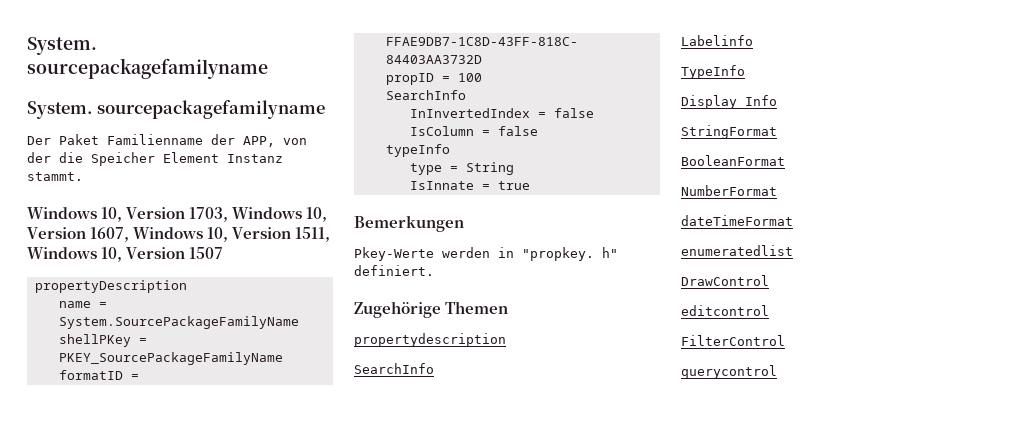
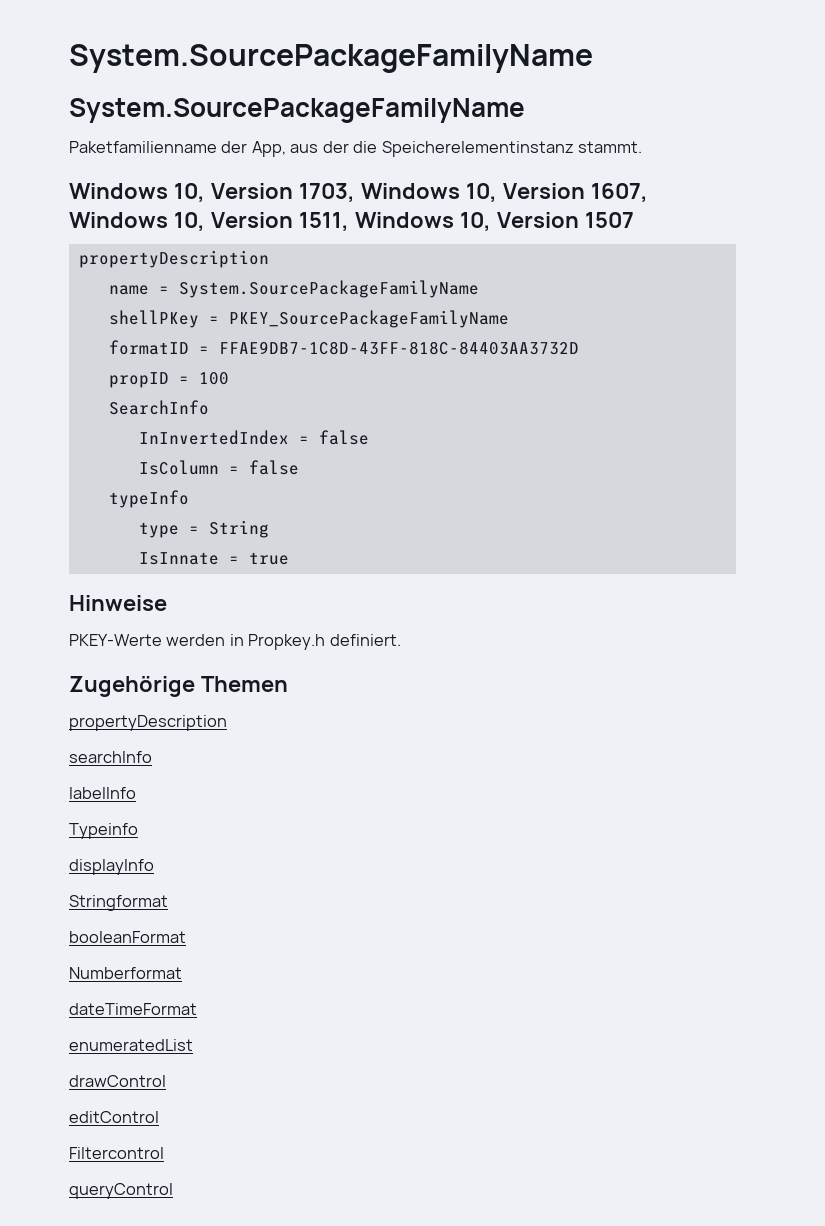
[27,37,97,55] [27,58,268,79] [27,100,326,119] [27,134,307,147] [27,152,283,166] System. sourcepackagefamilyname // System. sourcepackagefamilyname // Der Paket Familienname der APP, von der die Speicher Element Instanz -> [69,44,593,73] [69,98,525,123] [69,141,574,157] System.SourcePackageFamilyName // System.SourcePackageFamilyName // Paketfamilienname der App, aus der die Speicherelementinstanz
[354,215,464,232] [354,247,618,261] [354,265,434,276] [354,301,509,318] [354,333,506,347] [354,363,434,374] [681,35,753,46] [681,65,745,79] [681,95,777,109] [681,125,777,139] [681,155,785,166] [681,185,777,196] [681,215,793,226] [681,245,793,256] [681,275,769,286] [681,305,769,316] [681,335,785,346] [681,365,777,379] Bemerkungen // Pkey-Werte werden in "propkey. h" definiert. // Zugehörige Themen // propertydescription // SearchInfo // Labelinfo // TypeInfo // Display Info // StringFormat // BooleanFormat // NumberFormat // dateTimeFormat // enumeratedlist // DrawControl // editcontrol // FilterControl // querycontrol -> [69,595,167,611] [69,634,401,650] [69,676,288,697] [69,715,227,731] [69,751,152,763] [69,787,136,799] [69,823,138,839] [69,859,154,875] [69,895,168,911] [69,931,186,943] [69,967,182,979] [69,1003,197,1015] [69,1039,193,1051] [69,1075,166,1087] [69,1111,159,1123] [69,1147,164,1159] [69,1183,173,1199] Hinweise // PKEY-Werte werden in Propkey.h definiert. // Zugehörige Themen // propertyDescription // searchInfo // labelInfo // Typeinfo // displayInfo // Stringformat // booleanFormat // Numberformat // dateTimeFormat // enumeratedList // drawControl // editControl // Filtercontrol // queryControl

